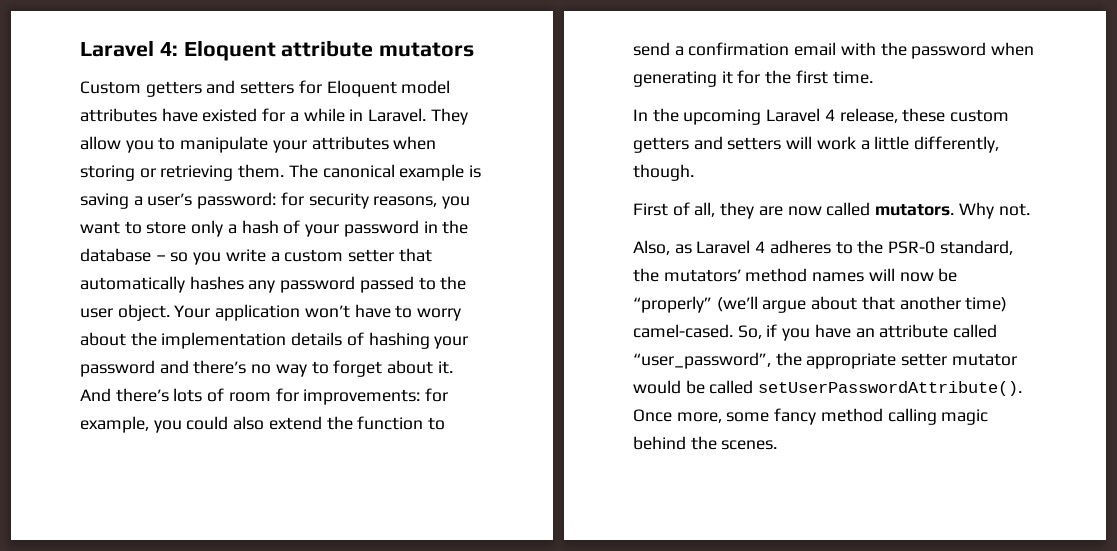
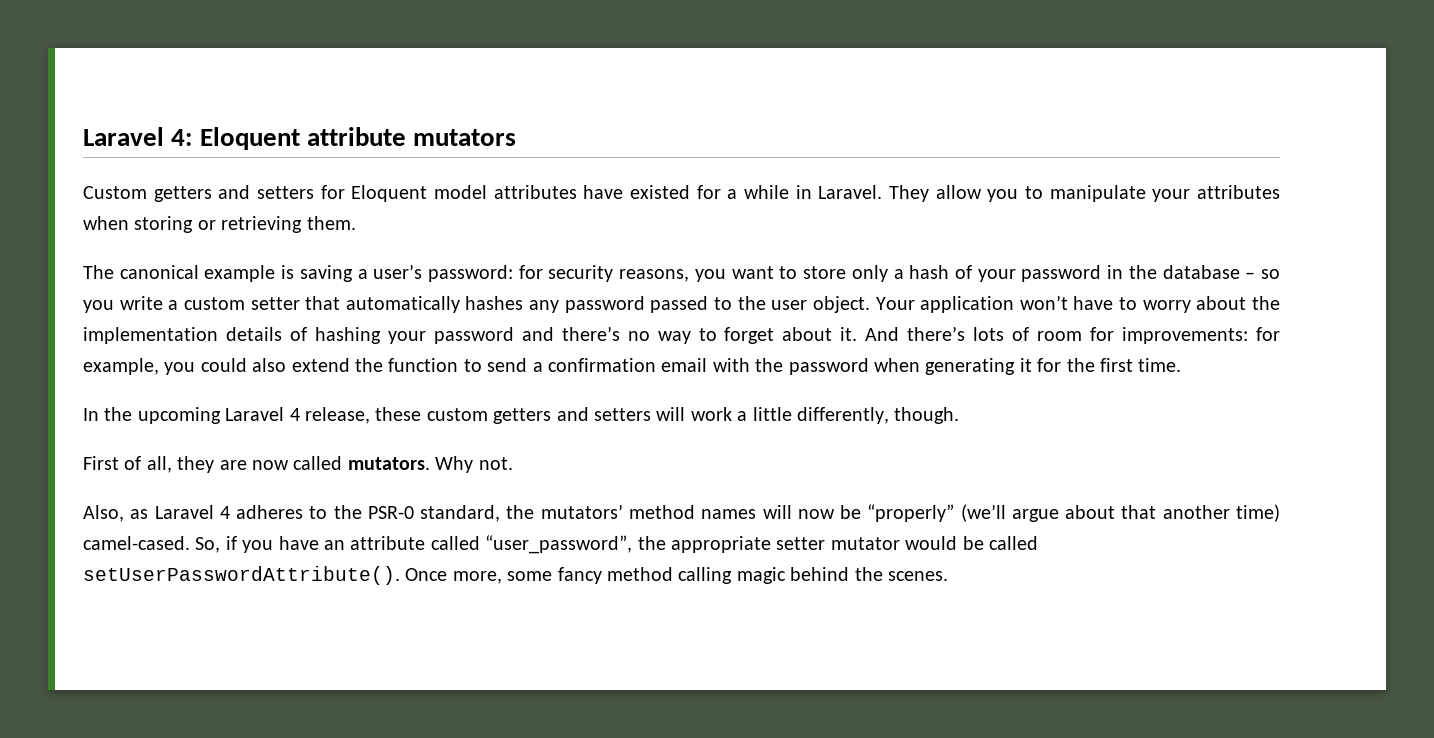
(285, 171) none -> (356, 223) //

